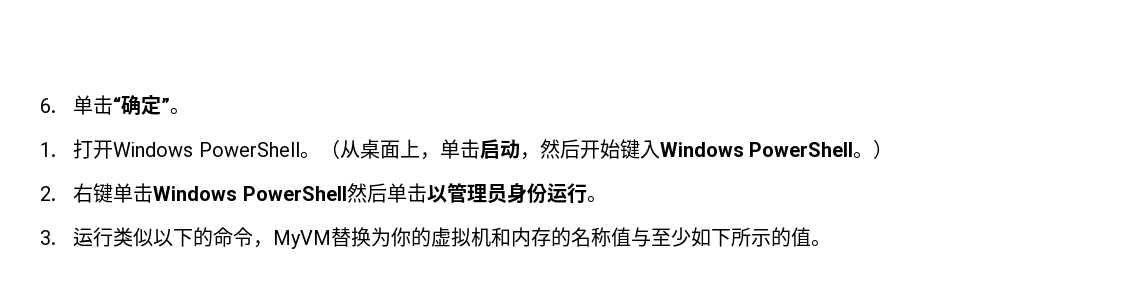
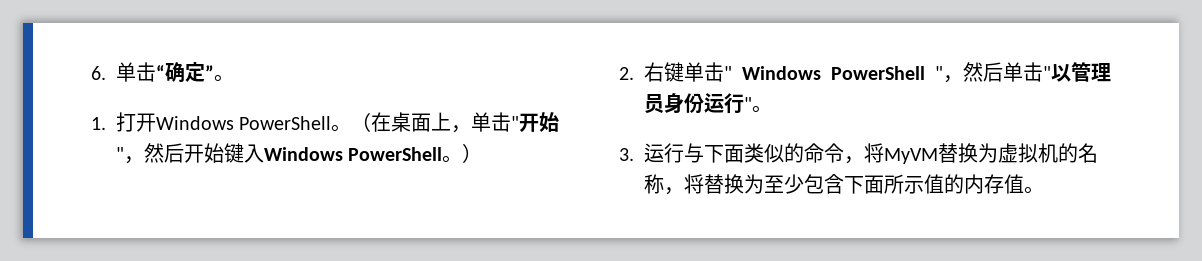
[339,140,360,158] 从 -> [371,112,392,132] 在
[479,139,520,159] 启动 -> [511,112,560,132] [116,147,124,161] "开始"
[153,186,347,201] Windows PowerShell -> [724,66,963,83] " Windows PowerShell "，
(427, 193) none -> [1043,66,1051,80] "
(587, 193) none -> [744,97,752,111] "
[113,227,194,247] 类似以下 -> [684,143,784,163] 与下面类似
(274, 244) none -> [864,143,884,163] 将
[391,227,792,247] 你的虚拟机和内存的名称值与至少如下所示的 -> [998,143,1098,163] [644,174,1004,195] 虚拟机的名称，将替换为至少包含下面所示值的内存

